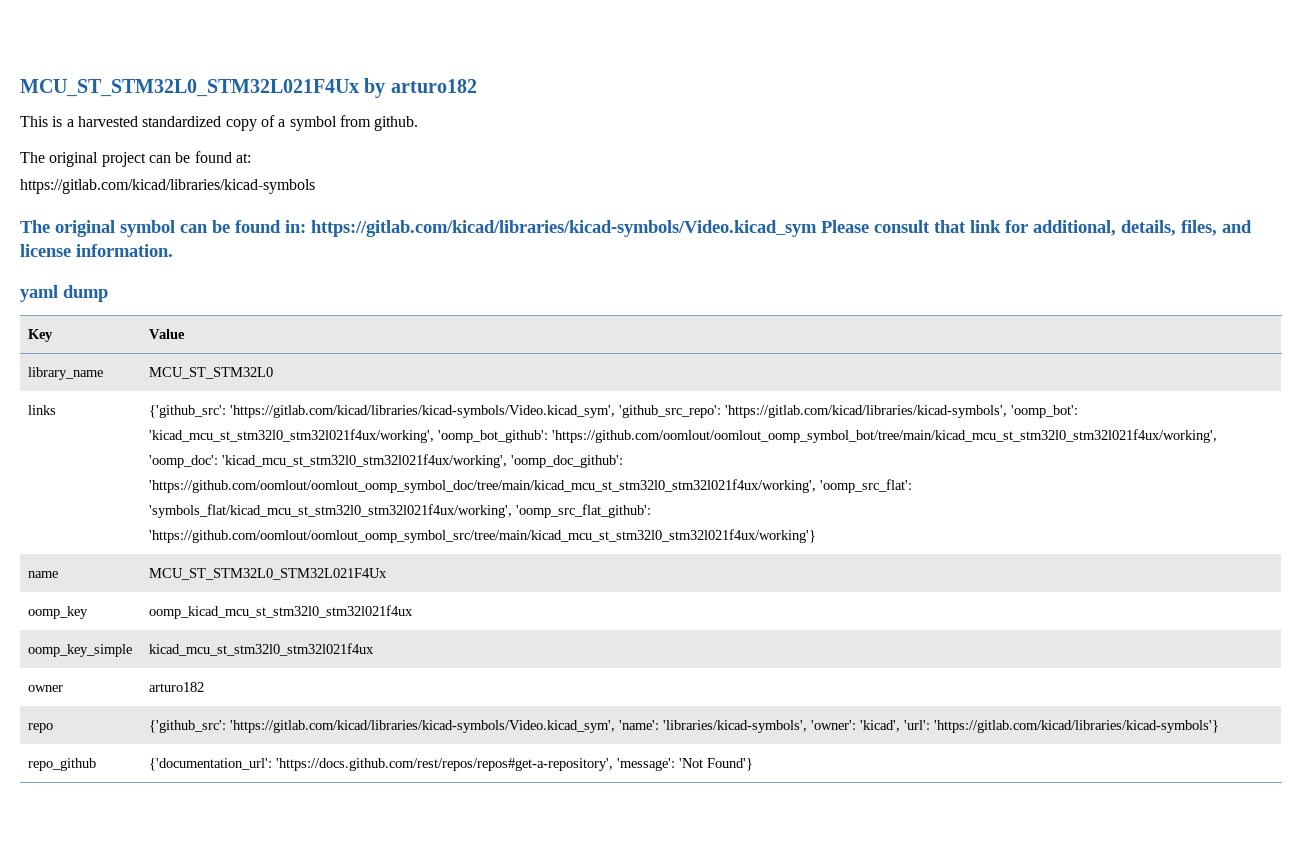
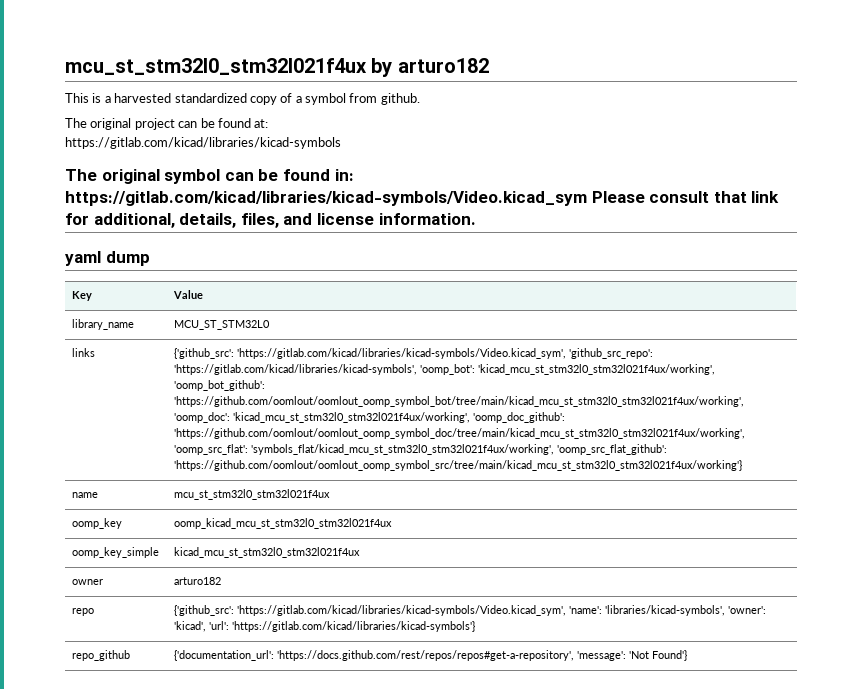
[20,79,359,97] MCU_ST_STM32L0_STM32L021F4Ux -> [65,58,367,75] mcu_st_stm32l0_stm32l021f4ux
[149,568,388,580] MCU_ST_STM32L0_STM32L021F4Ux -> [174,489,331,500] mcu_st_stm32l0_stm32l021f4ux

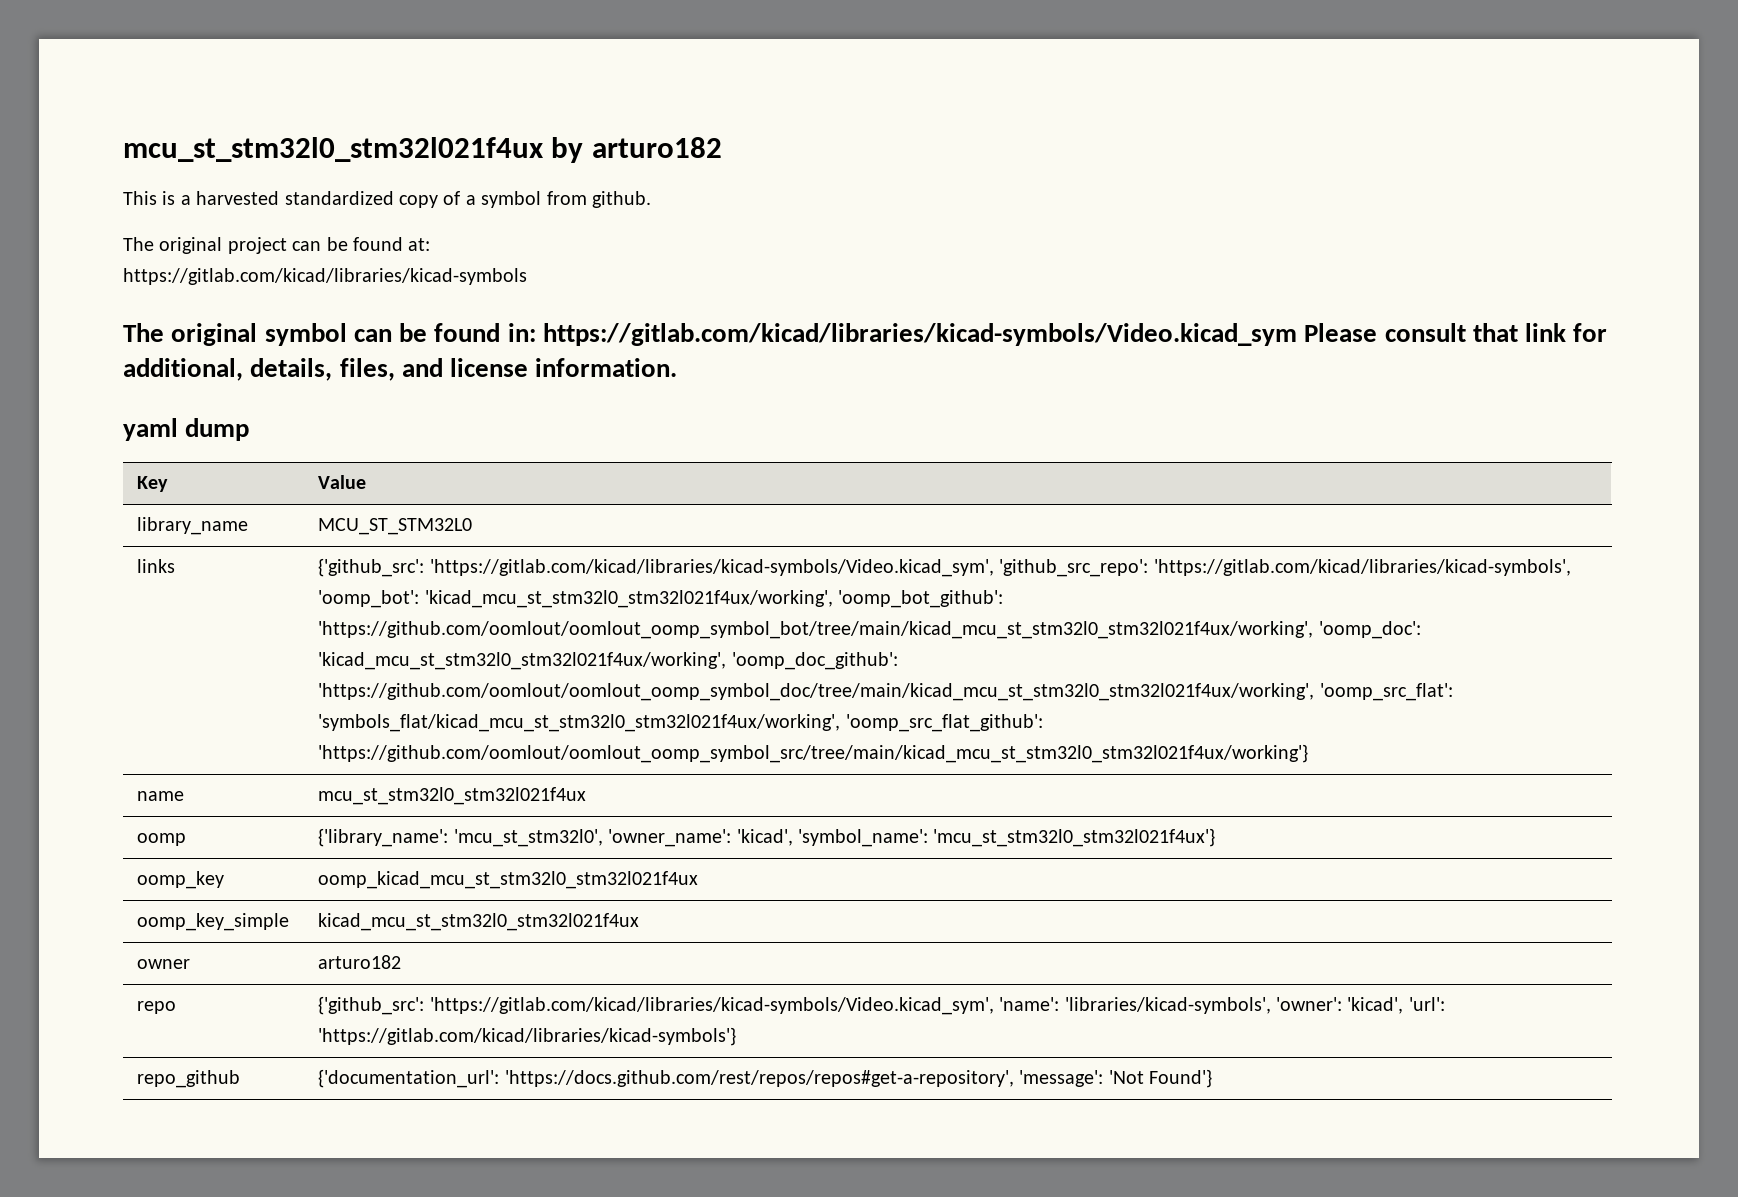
(331, 494) none -> [137,833,187,846] [318,828,1216,847] // oomp | {'library_name': 'mcu_st_stm32l0', 'owner_name': 'kicad', 'symbol_name': 'mcu_st_stm32l0_stm32l021f4ux'}

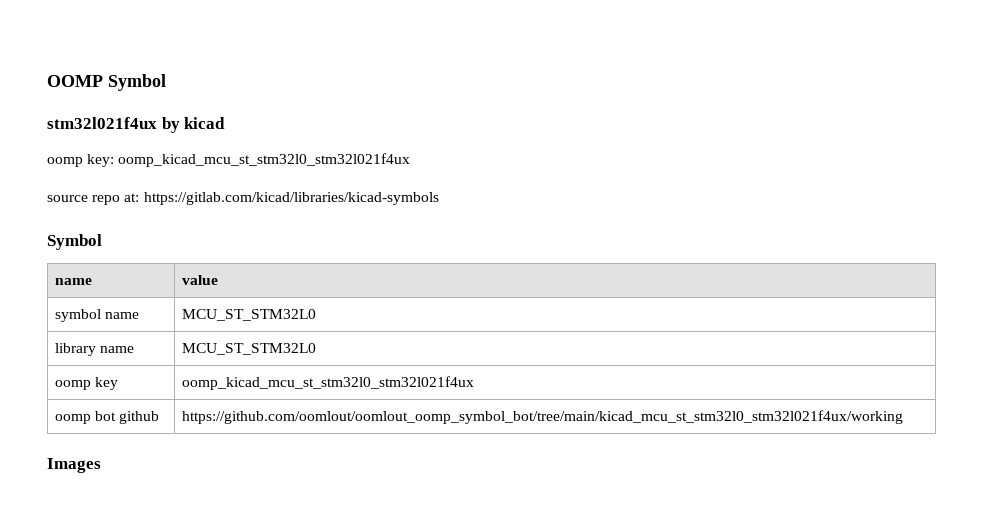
[123,137,722,163] [123,191,651,208] [123,237,403,254] mcu_st_stm32l0_stm32l021f4ux by arturo182 // This is a harvested standardized copy of a symbol from github. // The original project can be found -> [47,74,166,91] [47,117,226,133] [47,153,411,167] [47,195,121,205] OOMP Symbol // stm32l021f4ux by kicad // oomp key: oomp_kicad_mcu_st_stm32l0_stm32l021f4ux // source repo
(431, 244) // -> (140, 197) none
[123,323,1608,346] [123,358,678,381] [123,418,250,441] [137,476,169,492] [318,475,367,489] [137,517,249,535] [318,518,473,535] [137,559,176,573] [318,558,1571,577] [318,590,1004,608] [318,621,1421,639] [318,652,898,670] [318,683,1453,701] [318,714,1043,732] [318,744,1309,763] [137,791,185,801] [318,787,587,805] [137,833,187,846] [318,828,1216,847] [137,871,225,889] [318,871,699,889] [137,913,290,931] [318,913,640,931] [137,959,191,969] [318,955,402,969] [137,1001,177,1014] [318,996,1445,1015] [318,1027,737,1046] [137,1070,241,1088] [318,1069,1213,1088] The original symbol can be found in: https://gitlab.com/kicad/libraries/kicad-symbols/Video.kicad_sym Please consult that link for additional, details, files, and license information. // yaml dump // Key | Value // library_name | MCU_ST_STM32L0 // links | {'github_src': 'https://gitlab.com/kicad/libraries/kicad-symbols/Video.kicad_sym', 'github_src_repo': 'https://gitlab.com/kicad/libraries/kicad-symbols', 'oomp_bot': 'kicad_mcu_st_stm32l0_stm32l021f4ux/working', 'oomp_bot_github': 'https://github.com/oomlout/oomlout_oomp_symbol_bot/tree/main/kicad_mcu_st_stm32l0_stm32l021f4ux/working', 'oomp_doc': 'kicad_mcu_st_stm32l0_stm32l021f4ux/working', 'oomp_doc_github': 'https://github.com/oomlout/oomlout_oomp_symbol_doc/tree/main/kicad_mcu_st_stm32l0_stm32l021f4ux/working', 'oomp_src_flat': 'symbols_flat/kicad_mcu_st_stm32l0_stm32l021f4ux/working', 'oomp_src_flat_github': 'https://github.com/oomlout/oomlout_oomp_symbol_src/tree/main/kicad_mcu_st_stm32l0_stm32l021f4ux/working'} // name | mcu_st_stm32l0_stm32l021f4ux // oomp | {'library_name': 'mcu_st_stm32l0', 'owner_name': 'kicad', 'symbol_name': 'mcu_st_stm32l0_stm32l021f4ux'} // oomp_key | oomp_kicad_mcu_st_stm32l0_stm32l021f4ux // oomp_key_simple | kicad_mcu_st_stm32l0_stm32l021f4ux // owner | arturo182 // repo | {'github_src': 'https://gitlab.com/kicad/libraries/kicad-symbols/Video.kicad_sym', 'name': 'libraries/kicad-symbols', 'owner': 'kicad', 'url': 'https://gitlab.com/kicad/libraries/kicad-symbols'} // repo_github | {'documentation_url': 'https://docs.github.com/rest/repos/repos#get-a-repository', 'message': 'Not Found'} -> [47,234,102,250] [55,278,93,285] [182,275,219,285] [55,309,140,322] [182,309,317,321] [55,343,135,356] [182,343,317,355] [55,377,119,390] [182,376,475,390] [55,411,160,424] [182,410,904,424] [47,458,101,473] Symbol // name | value // symbol name | MCU_ST_STM32L0 // library name | MCU_ST_STM32L0 // oomp key | oomp_kicad_mcu_st_stm32l0_stm32l021f4ux // oomp bot github | https://github.com/oomlout/oomlout_oomp_symbol_bot/tree/main/kicad_mcu_st_stm32l0_stm32l021f4ux/working // Images

